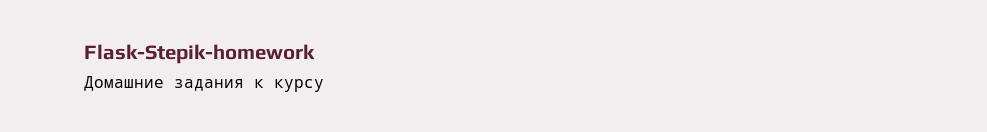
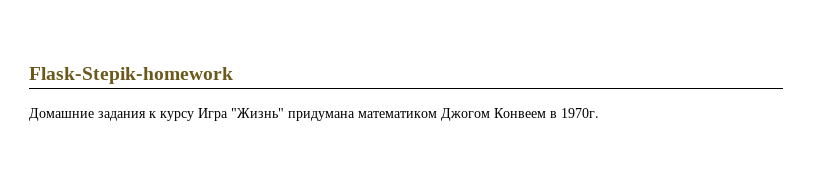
(324, 85) none -> [198,108,599,121] Игра "Жизнь" придумана математиком Джогом Конвеем в 1970г.

